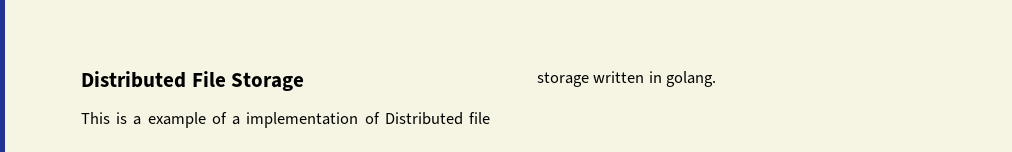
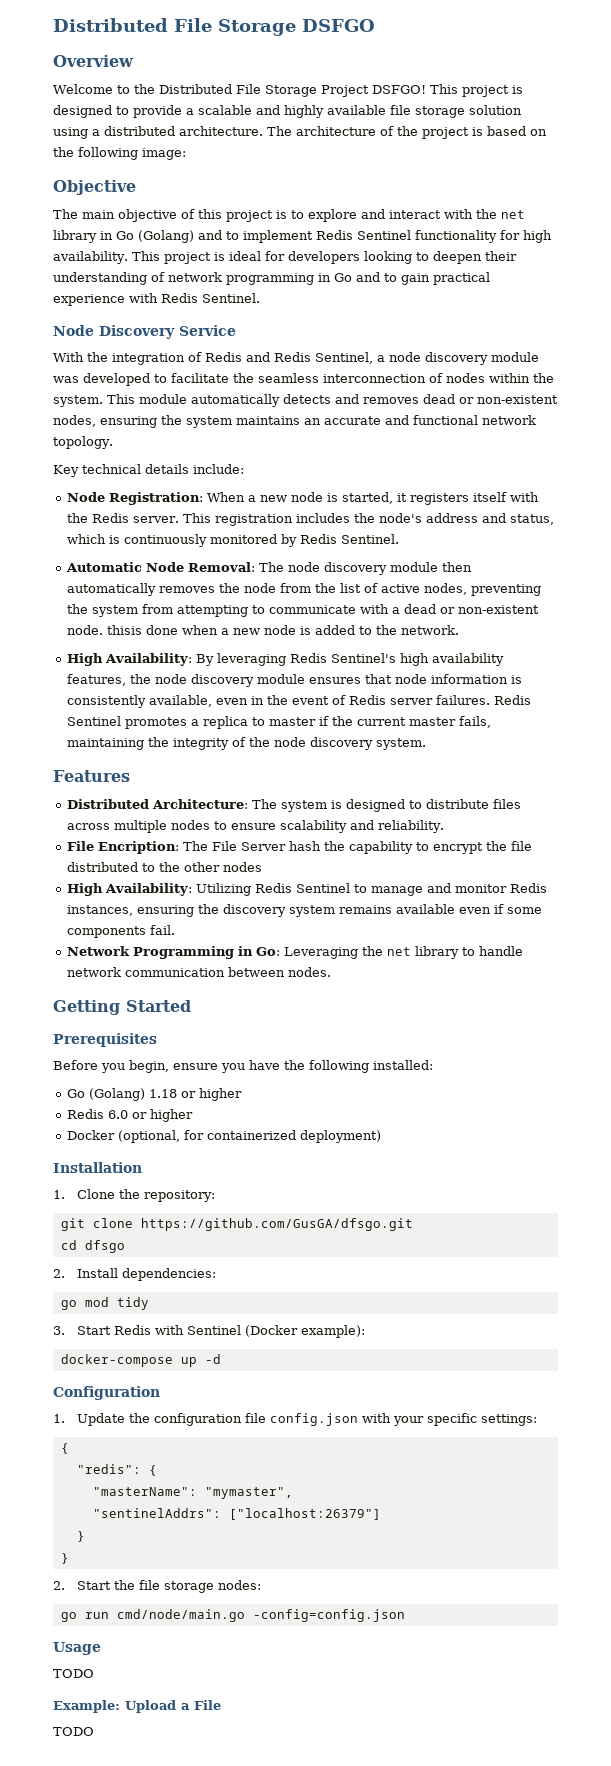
[81,71,305,91] [81,112,491,128] [537,71,717,87] Distributed File Storage // This is a example of a implementation of Distributed file storage written in golang. -> [53,18,375,36] [53,55,134,67] [53,84,523,97] [53,105,522,118] [53,126,547,139] [53,147,186,160] [53,180,136,195] [53,209,525,222] [53,230,552,243] [53,251,517,264] [53,272,490,285] [53,293,260,306] [53,325,236,339] [53,352,539,365] [53,373,554,386] [53,394,558,407] [53,415,536,428] [53,436,113,449] [53,464,244,477] [66,492,539,505] [66,513,554,526] [66,534,399,547] [65,562,472,575] [66,583,541,596] [66,604,539,617] [66,625,459,635] [66,653,504,666] [66,674,522,687] [66,695,531,708] [66,716,491,729] [66,737,426,750] [53,770,130,782] [66,799,521,812] [66,820,444,833] [66,841,532,854] [66,862,262,872] [66,883,547,896] [66,904,542,917] [66,925,175,938] [66,946,523,959] [66,967,331,977] [53,1000,191,1015] [53,1033,157,1047] [53,1060,433,1073] [66,1088,242,1101] [66,1109,193,1122] [66,1130,381,1143] [53,1162,142,1173] [53,1189,215,1202] [60,1218,413,1231] [60,1240,125,1253] [53,1268,216,1281] [60,1297,149,1310] [53,1325,365,1338] [60,1354,221,1367] [53,1386,160,1400] [53,1413,537,1426] [60,1443,69,1454] [76,1464,157,1476] [92,1487,293,1499] [92,1508,381,1520] [76,1531,85,1542] [60,1553,69,1564] [53,1580,261,1593] [60,1609,405,1622] [53,1642,101,1655] [53,1669,94,1678] [53,1700,221,1713] [53,1727,94,1736] Distributed File Storage DSFGO // Overview // Welcome to the Distributed File Storage Project DSFGO! This project is designed to provide a scalable and highly available file storage solution using a distributed architecture. The architecture of the project is based on the following image: // Objective // The main objective of this project is to explore and interact with the net library in Go (Golang) and to implement Redis Sentinel functionality for high availability. This project is ideal for developers looking to deepen their understanding of network programming in Go and to gain practical experience with Redis Sentinel. // Node Discovery Service // With the integration of Redis and Redis Sentinel, a node discovery module was developed to facilitate the seamless interconnection of nodes within the system. This module automatically detects and removes dead or non-existent nodes, ensuring the system maintains an accurate and functional network topology. // Key technical details include: // Node Registration: When a new node is started, it registers itself with the Redis server. This registration includes the node's address and status, which is continuously monitored by Redis Sentinel. // Automatic Node Removal: The node discovery module then automatically removes the node from the list of active nodes, preventing the system from attempting to communicate with a dead or non-existent node. thisis done when a new node is added to the network. // High Availability: By leveraging Redis Sentinel's high availability features, the node discovery module ensures that node information is consistently available, even in the event of Redis server failures. Redis Sentinel promotes a replica to master if the current master fails, maintaining the integrity of the node discovery system. // Features // Distributed Architecture: The system is designed to distribute files across multiple nodes to ensure scalability and reliability. // File Encription: The File Server hash the capability to encrypt the file distributed to the other nodes // High Availability: Utilizing Redis Sentinel to manage and monitor Redis instances, ensuring the discovery system remains available even if some components fail. // Network Programming in Go: Leveraging the net library to handle network communication between nodes. // Getting Started // Prerequisites // Before you begin, ensure you have the following installed: // Go (Golang) 1.18 or higher // Redis 6.0 or higher // Docker (optional, for containerized deployment) // Installation // 1. Clone the repository: // git clone https://github.com/GusGA/dfsgo.git // cd dfsgo // 2. Install dependencies: // go mod tidy // 3. Start Redis with Sentinel (Docker example): // docker-compose up -d // Configuration // 1. Update the configuration file config.json with your specific settings: // { // "redis": { // "masterName": "mymaster", // "sentinelAddrs": ["localhost:26379"] // } // } // 2. Start the file storage nodes: // go run cmd/node/main.go -config=config.json // Usage // TODO // Example: Upload a File // TODO

